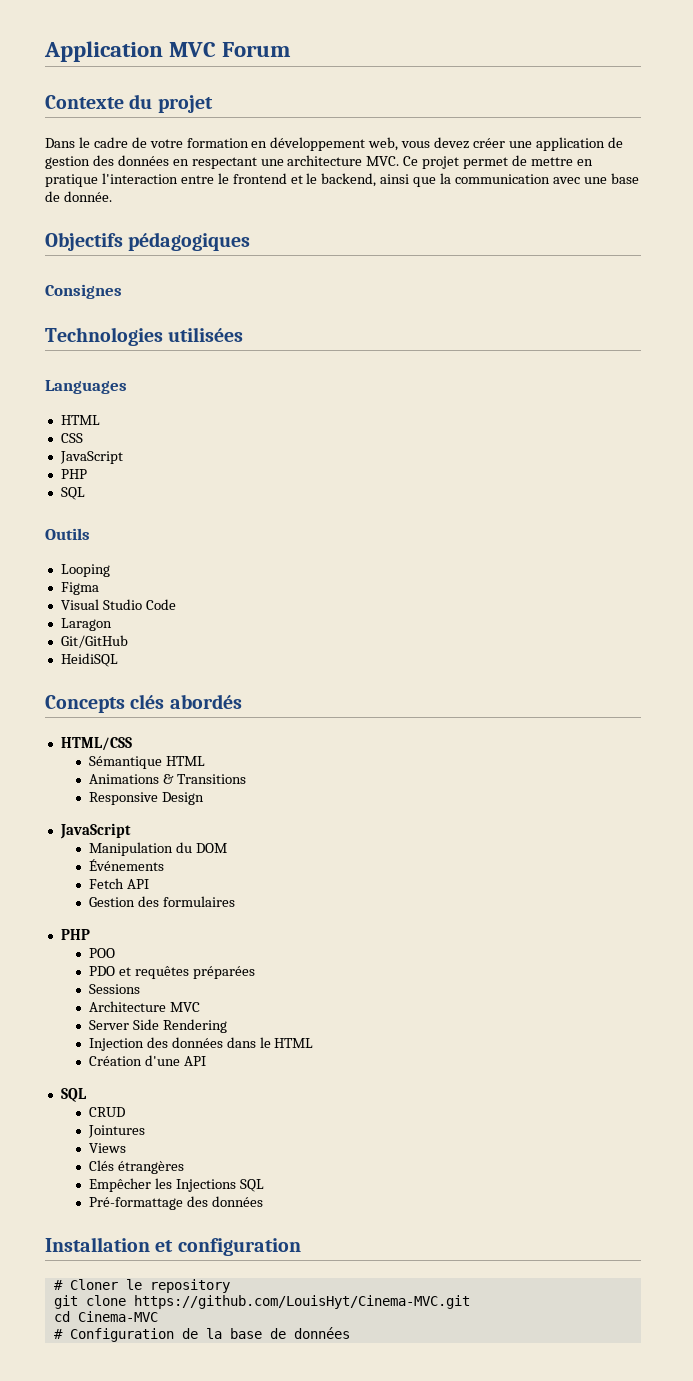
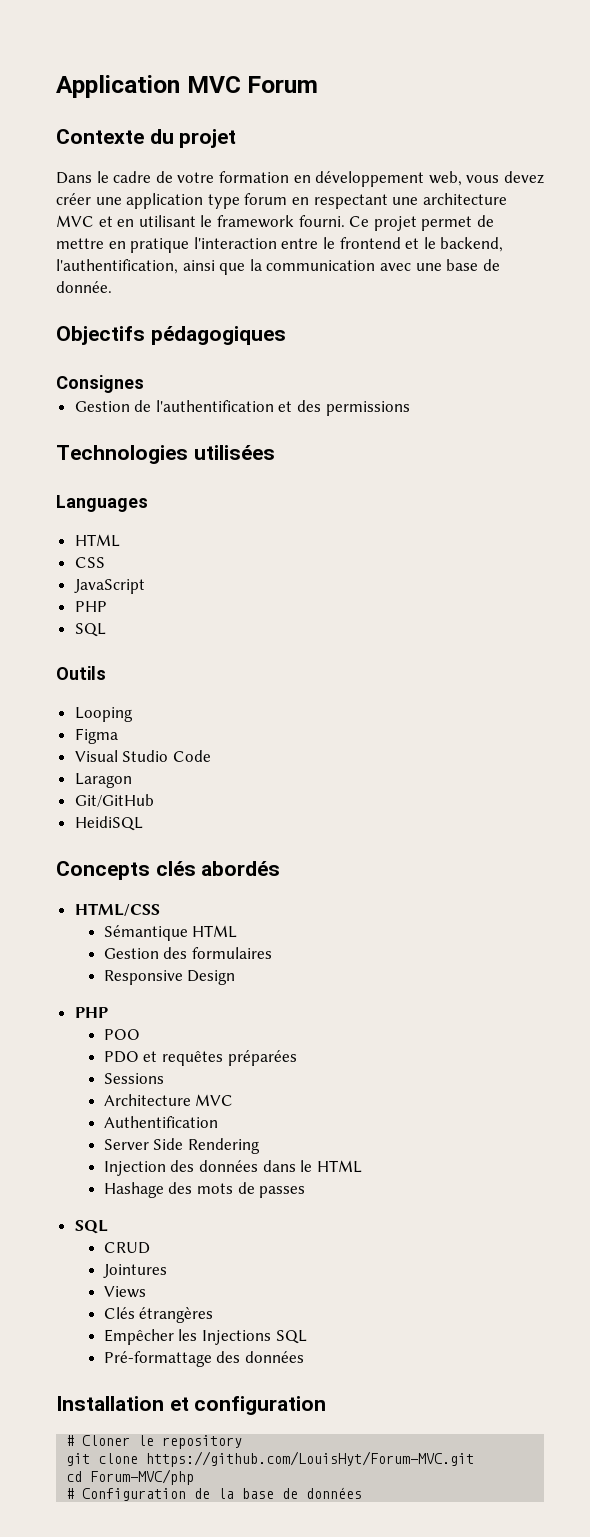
[607,137,623,148] [45,155,400,169] de gestion des données en respectant une architecture MVC. -> [207,193,507,209] [56,215,345,228] type forum en respectant une architecture MVC et en utilisant le framework fourni.
(377, 180) none -> [56,259,178,274] l'authentification,
(122, 291) none -> [74,400,410,416] // Gestion de l'authentification et des permissions
[88,774,246,784] Animations & Transitions -> [103,947,273,959] Gestion des formulaires
[59,823,131,839] [88,842,227,856] [88,859,164,871] [88,878,149,889] [88,896,235,907] // JavaScript // Manipulation du DOM // Événements // Fetch API // Gestion des formulaires -> (236, 977) none
(200, 1007) none -> [103,1116,218,1128] // Authentification
[88,1055,206,1066] Création d'une API -> [103,1182,306,1198] Hashage des mots de passes
[133,1295,470,1309] https://github.com/LouisHyt/Cinema-MVC.git -> [146,1451,475,1467] https://github.com/LouisHyt/Forum-MVC.git
[77,1311,158,1322] Cinema-MVC -> [90,1469,195,1485] Forum-MVC/php

